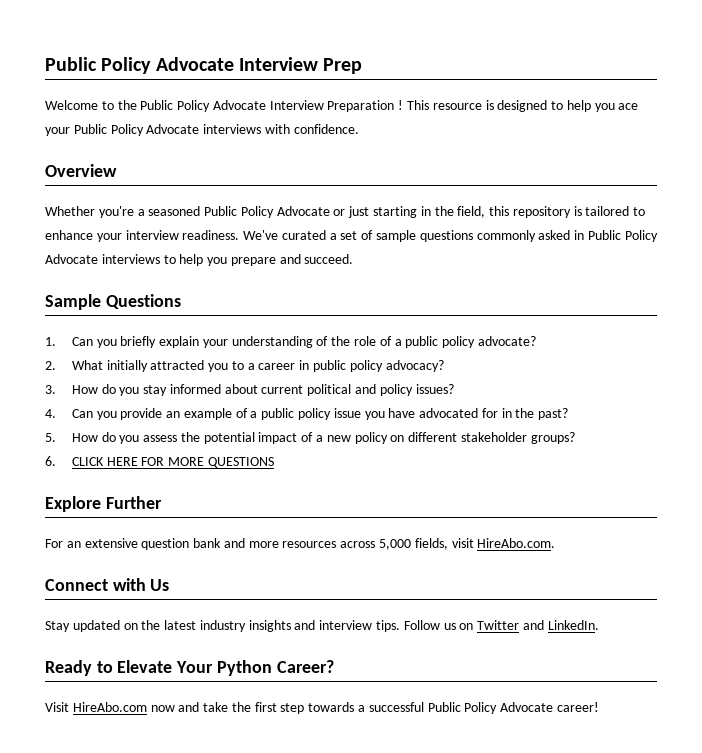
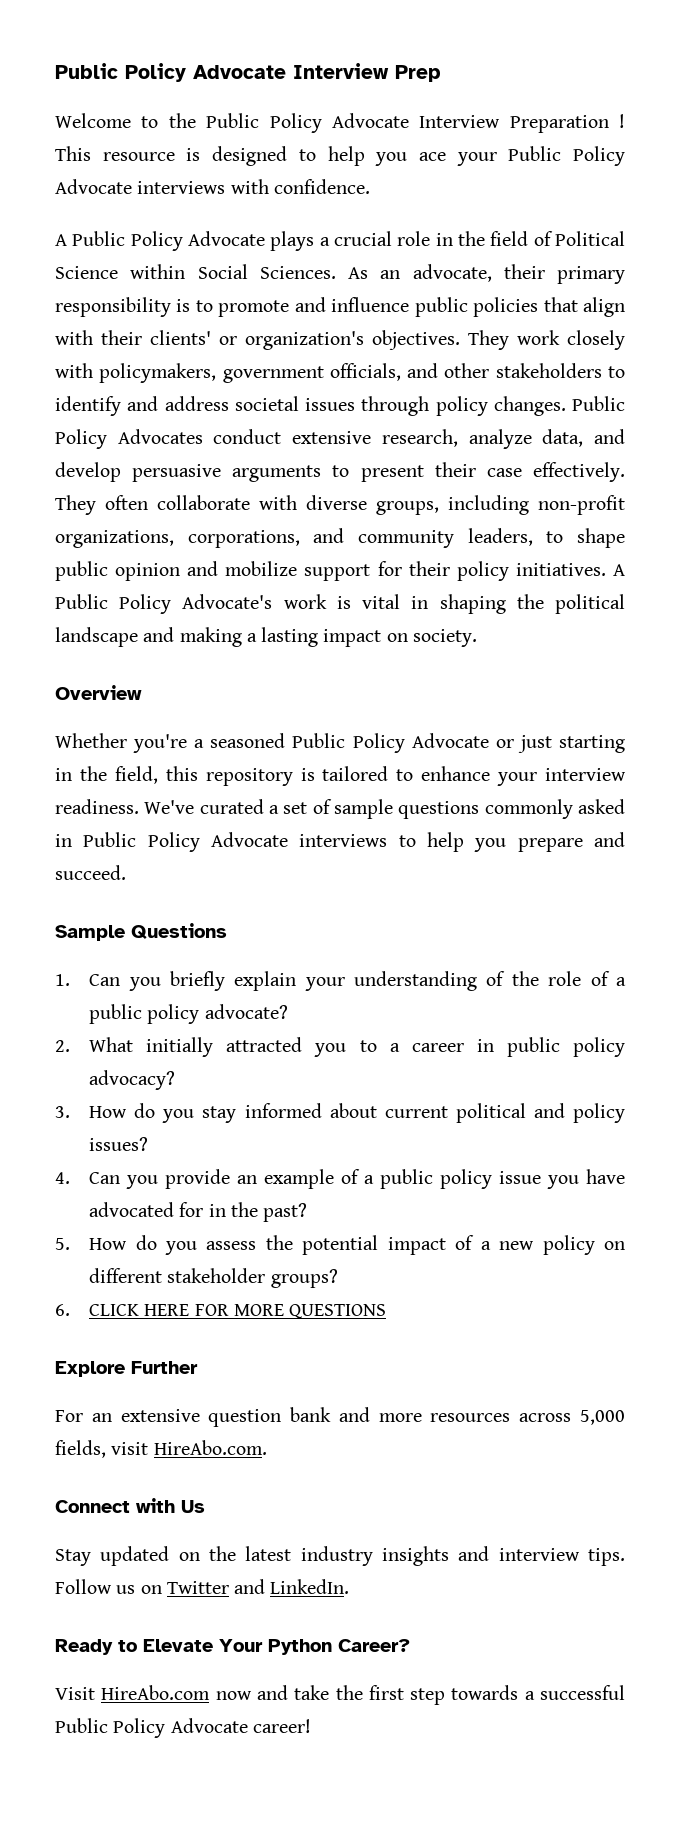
(359, 129) none -> [55,231,625,251] [55,264,625,284] [55,297,626,317] [55,330,625,350] [55,363,625,383] [55,396,625,416] [55,429,625,449] [55,462,626,482] [55,495,625,515] [55,528,625,548] [55,561,625,581] [55,594,625,614] [55,627,477,647] // A Public Policy Advocate plays a crucial role in the field of Political Science within Social Sciences. As an advocate, their primary responsibility is to promote and influence public policies that align with their clients' or organization's objectives. They work closely with policymakers, government officials, and other stakeholders to identify and address societal issues through policy changes. Public Policy Advocates conduct extensive research, analyze data, and develop persuasive arguments to present their case effectively. They often collaborate with diverse groups, including non-profit organizations, corporations, and community leaders, to shape public opinion and mobilize support for their policy initiatives. A Public Policy Advocate's work is vital in shaping the political landscape and making a lasting impact on society.

